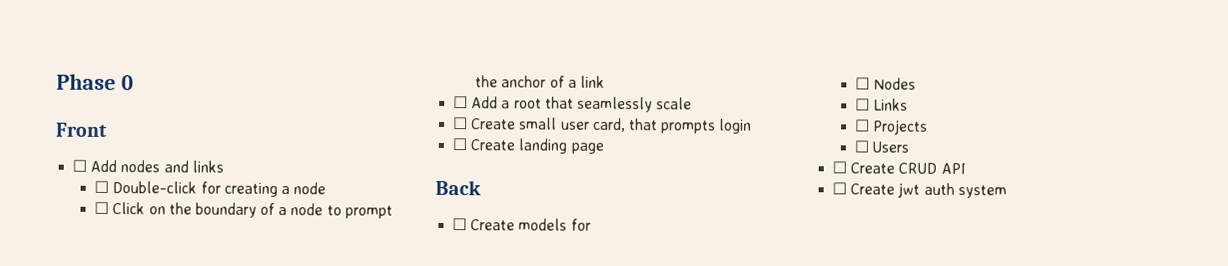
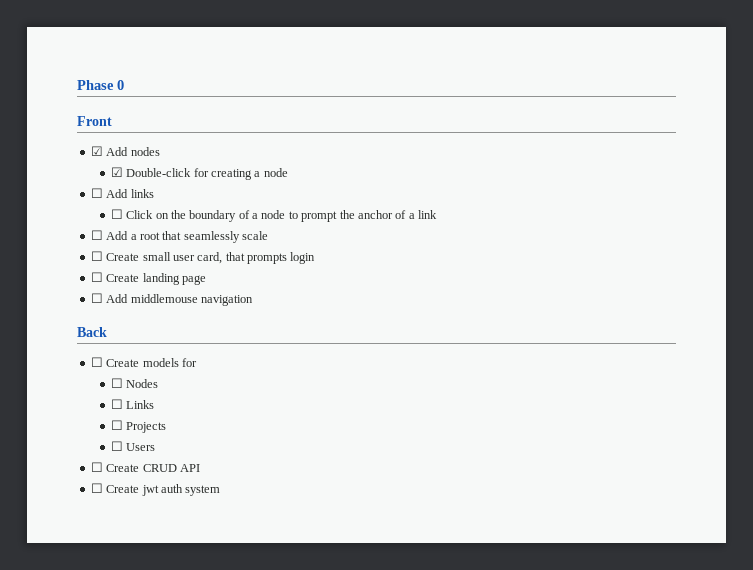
[72,159,88,172] ☐ -> [90,146,103,156] ☑
[163,160,224,173] [94,180,110,194] and links // ☐ -> [110,167,123,177] // ☑
(327, 188) none -> [90,188,154,198] // ☐ Add links
(604, 148) none -> [90,293,253,306] // ☐ Add middlemouse navigation

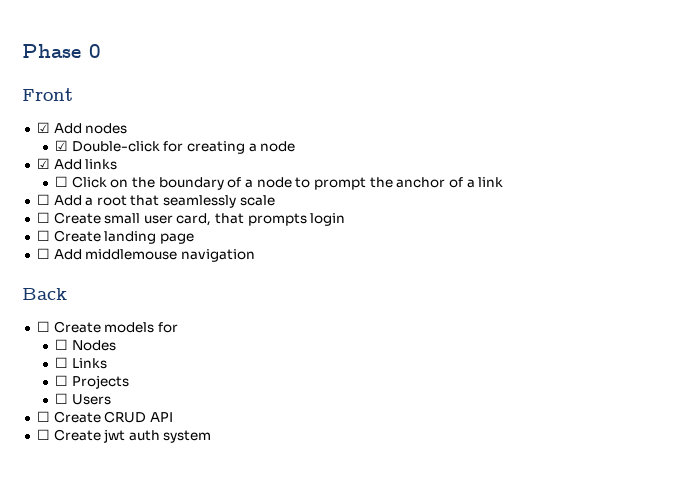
[90,188,103,198] ☐ -> [36,158,50,169] ☑

